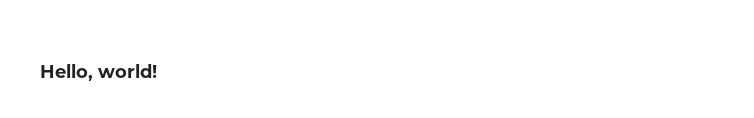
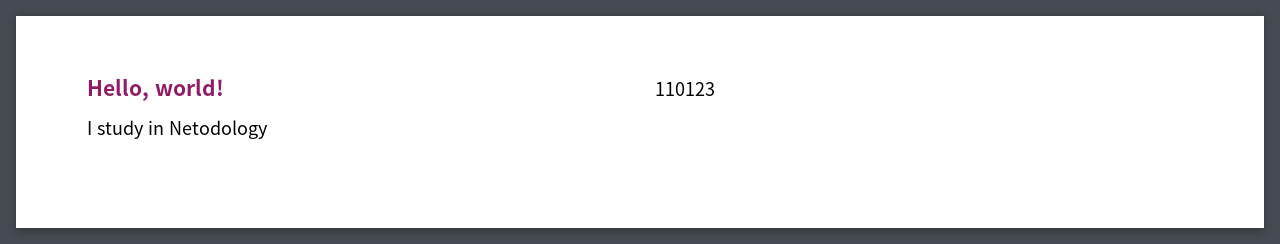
(157, 71) none -> [87,120,268,139] [655,82,715,96] // I study in Netodology // 110123

